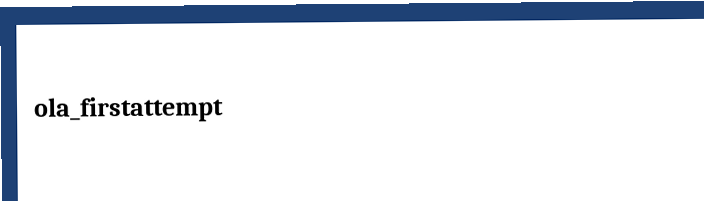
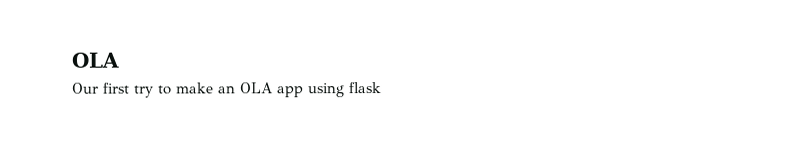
[33,96,224,123] ola_firstattempt -> [71,52,119,68] [72,82,382,98] OLA // Our first try to make an OLA app using flask

